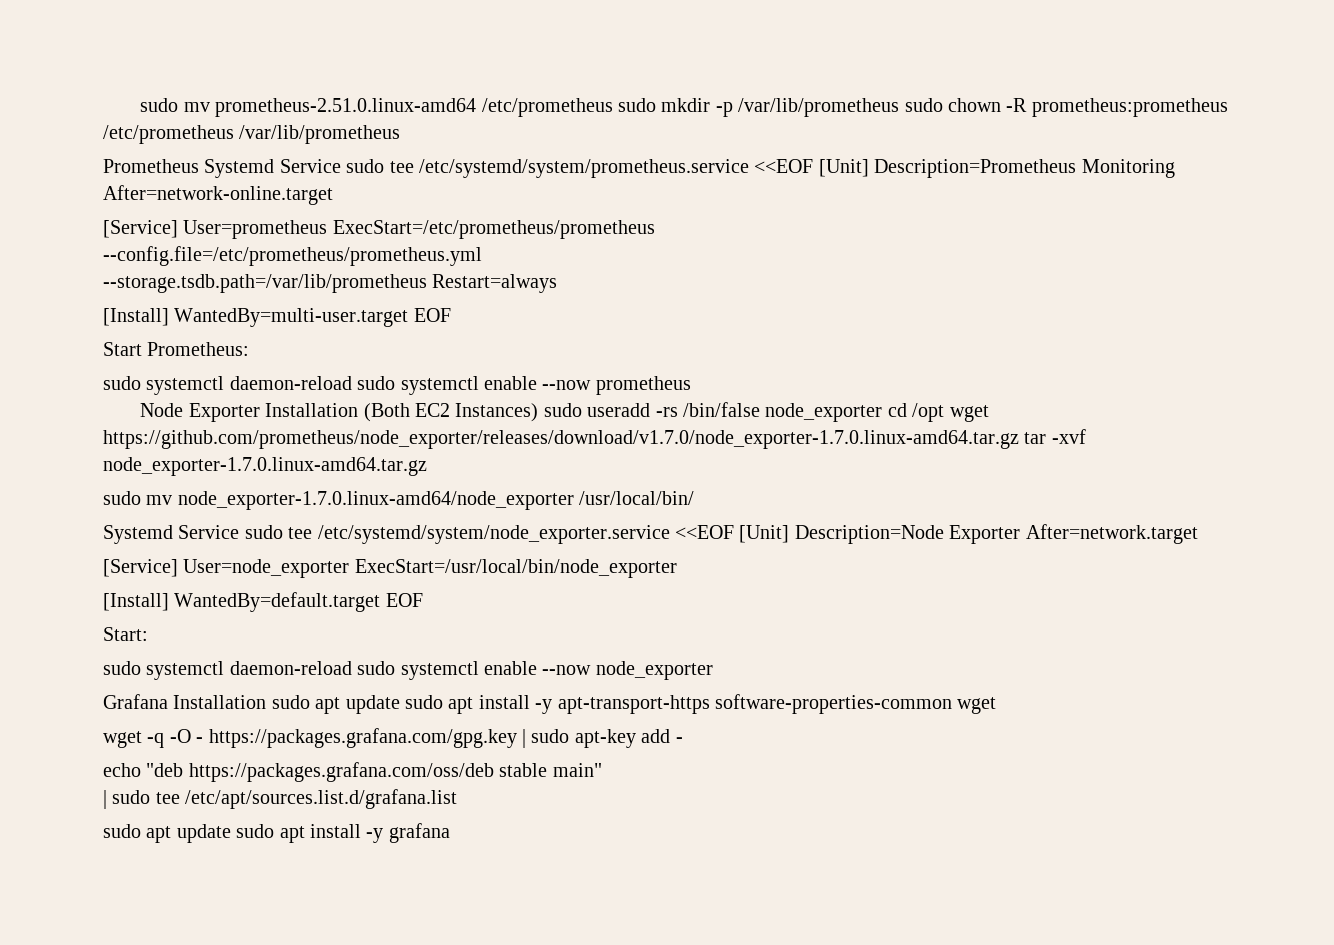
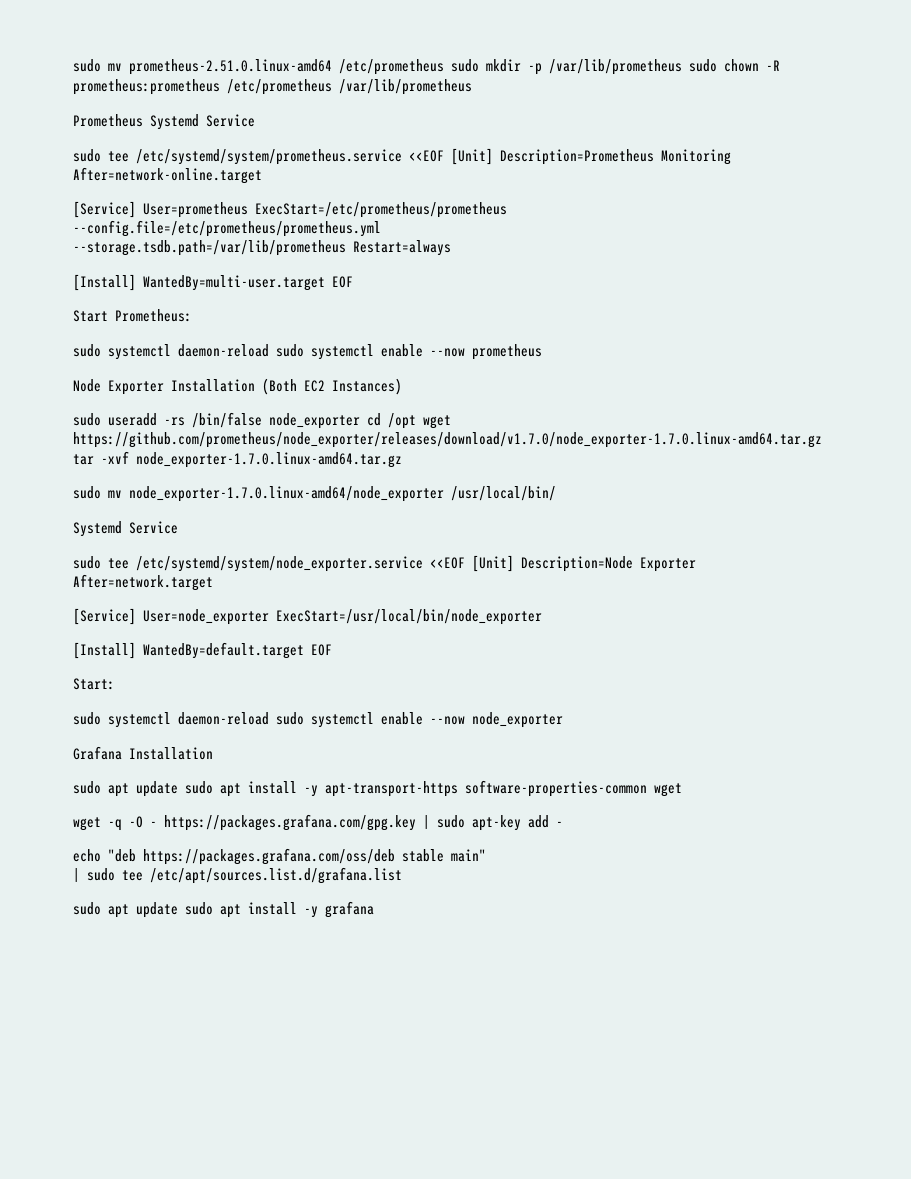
(341, 166) none -> (255, 120) //
(539, 412) none -> (402, 386) //
(240, 532) none -> (178, 527) //
(267, 702) none -> (213, 753) //

